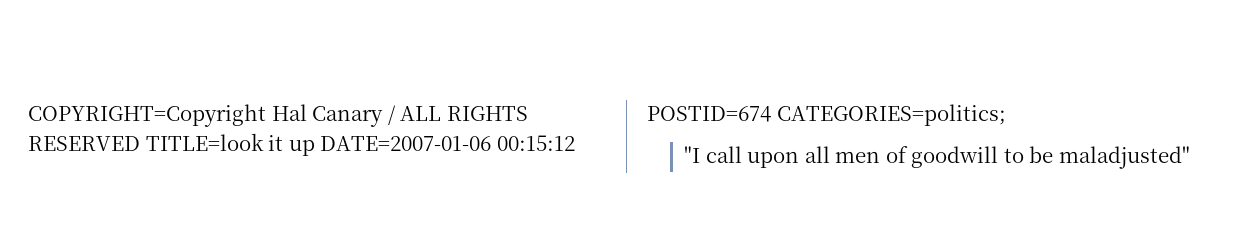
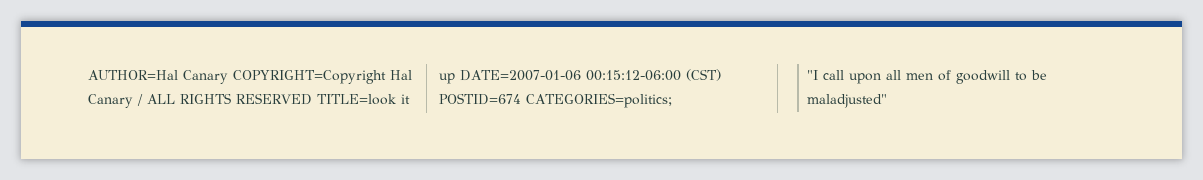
(28, 115) none -> [88,70,228,84] AUTHOR=Hal Canary
[496,135,575,151] 00:15:12 -> [586,69,721,81] 00:15:12-06:00 (CST)

